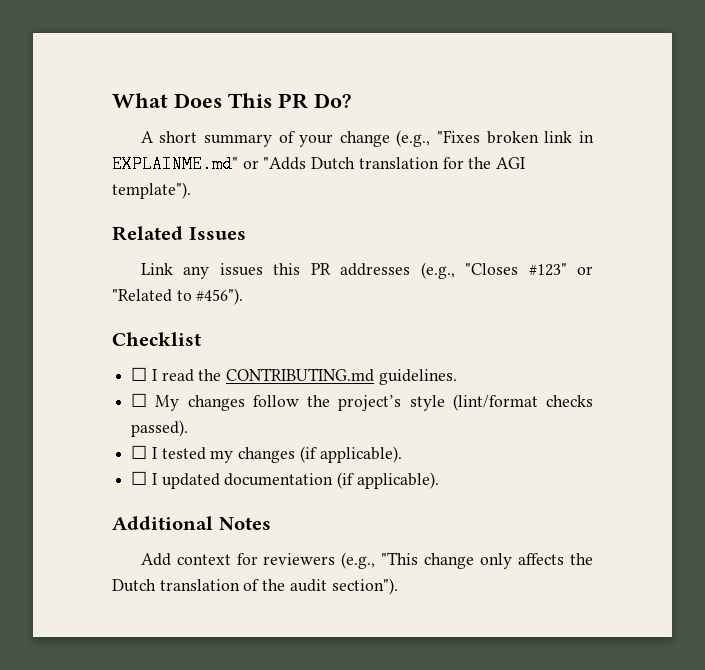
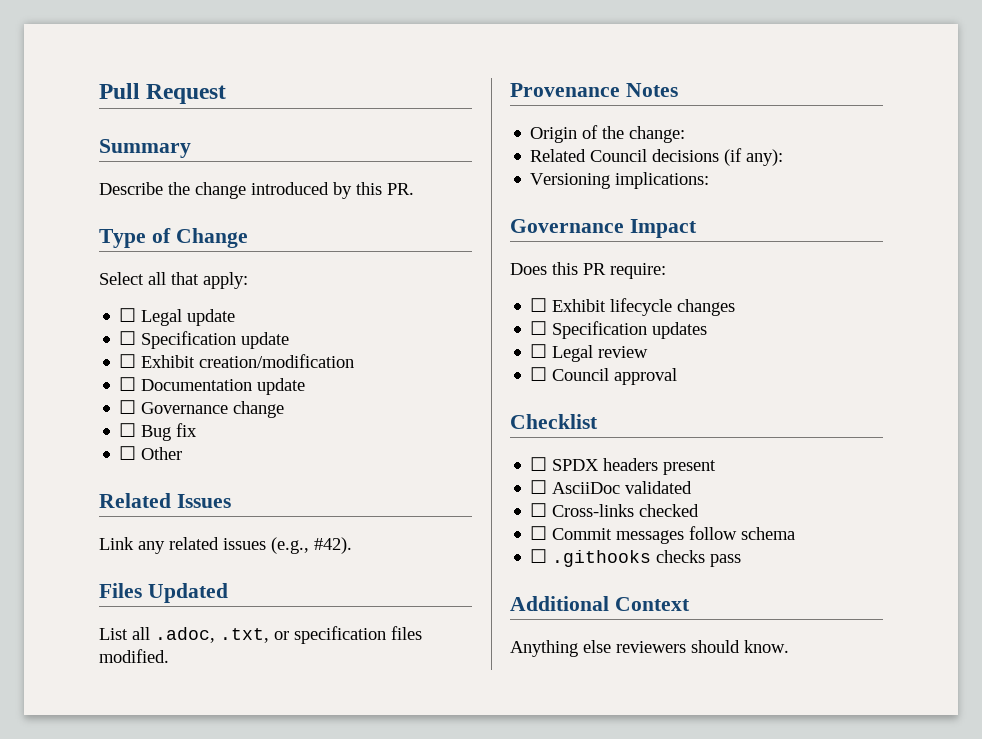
[112,93,351,109] [140,130,595,147] [112,155,526,173] [112,182,191,199] [112,226,246,241] [140,262,593,279] [112,288,244,305] [112,332,201,346] [131,367,457,385] [131,393,593,411] [131,420,189,437] [131,445,402,463] [131,471,439,489] [112,516,271,530] [140,552,593,569] [112,578,398,595] What Does This PR Do? // A short summary of your change (e.g., "Fixes broken link in EXPLAINME.md" or "Adds Dutch translation for the AGI template"). // Related Issues // Link any issues this PR addresses (e.g., "Closes #123" or "Related to #456"). // Checklist // ☐ I read the CONTRIBUTING.md guidelines. // ☐ My changes follow the project’s style (lint/format checks passed). // ☐ I tested my changes (if applicable). // ☐ I updated documentation (if applicable). // Additional Notes // Add context for reviewers (e.g., "This change only affects the Dutch translation of the audit section"). -> [99,83,227,104] [99,139,191,158] [99,182,414,199] [99,228,248,248] [99,272,248,289] [119,308,236,326] [119,331,290,349] [119,354,355,368] [119,377,306,395] [119,400,285,418] [119,423,198,441] [119,446,183,460] [99,493,231,508] [99,537,352,554] [99,583,228,603] [99,626,422,644] [99,649,169,663] [510,83,678,97] [530,125,686,143] [530,148,784,166] [530,172,710,189] [510,219,697,238] [510,262,666,279] [530,298,736,316] [530,321,708,339] [530,344,649,362] [530,367,678,385] [510,414,598,429] [530,457,717,475] [530,480,693,494] [530,503,700,517] [530,526,796,544] [530,549,742,567] [510,596,690,611] [510,640,789,657] Pull Request // Summary // Describe the change introduced by this PR. // Type of Change // Select all that apply: // ☐ Legal update // ☐ Specification update // ☐ Exhibit creation/modification // ☐ Documentation update // ☐ Governance change // ☐ Bug fix // ☐ Other // Related Issues // Link any related issues (e.g., #42). // Files Updated // List all .adoc, .txt, or specification files modified. // Provenance Notes // Origin of the change: // Related Council decisions (if any): // Versioning implications: // Governance Impact // Does this PR require: // ☐ Exhibit lifecycle changes // ☐ Specification updates // ☐ Legal review // ☐ Council approval // Checklist // ☐ SPDX headers present // ☐ AsciiDoc validated // ☐ Cross‑links checked // ☐ Commit messages follow schema // ☐ .githooks checks pass // Additional Context // Anything else reviewers should know.

